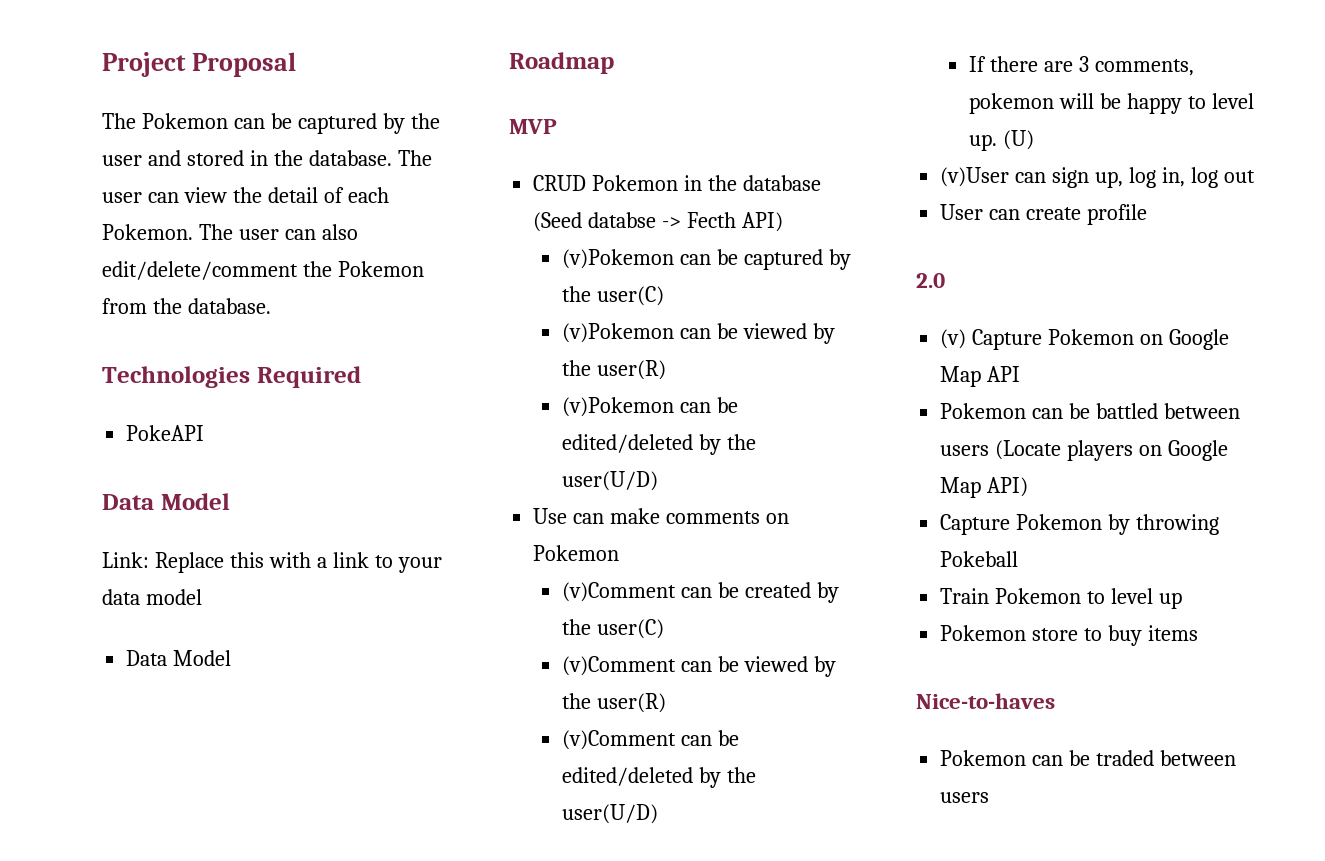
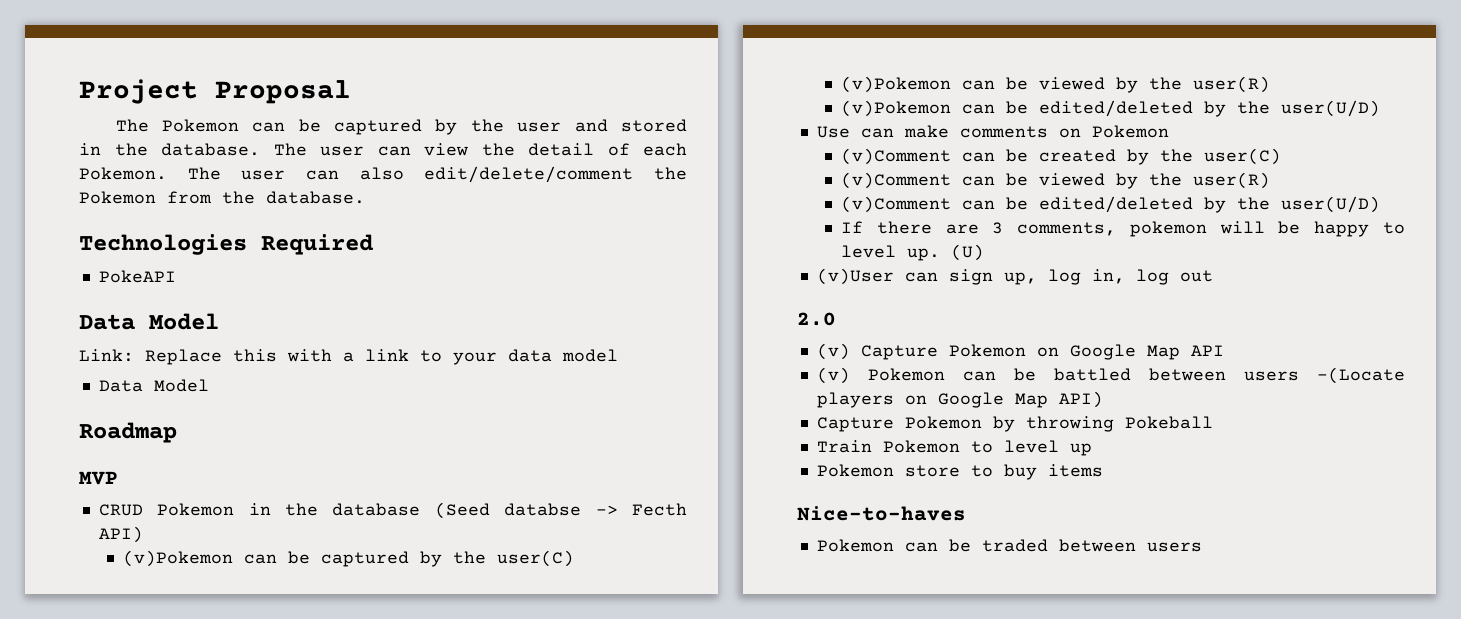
[940,204,1148,225] // User can create profile -> (1213, 276) none
(1021, 374) none -> [816,367,850,384] (v)
[995,440,1062,460] (Locate -> [1317,367,1405,384] -(Locate

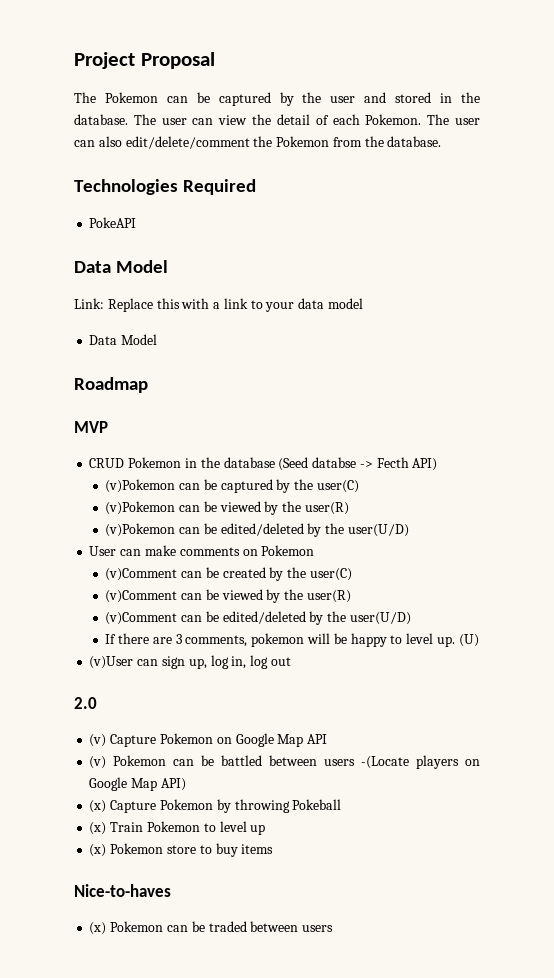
[816,126,850,138] Use -> [89,546,117,556] User
(1103, 399) none -> [89,800,107,813] (x)
(1213, 422) none -> [89,822,107,835] (x)
(1092, 449) none -> [89,844,107,857] (x)
(966, 513) none -> [89,922,107,935] (x)

